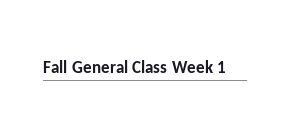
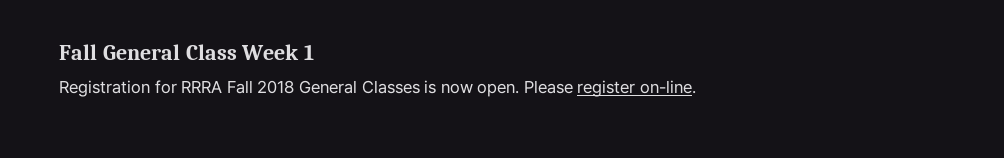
(227, 67) none -> [59,80,697,97] // Registration for RRRA Fall 2018 General Classes is now open. Please register on-line.

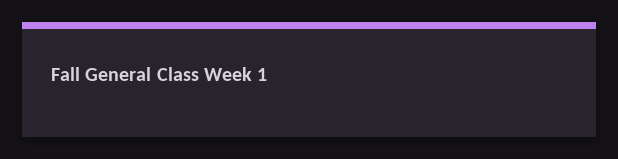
[59,80,697,97] // Registration for RRRA Fall 2018 General Classes is now open. Please register on-line. -> (268, 74) none

